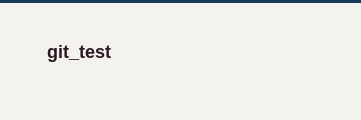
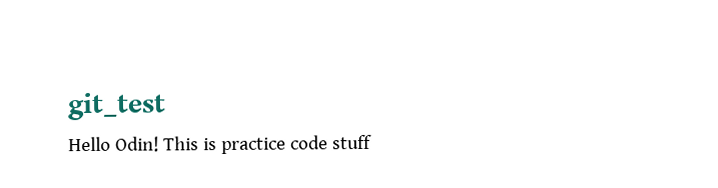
(111, 53) none -> [68,134,372,155] // Hello Odin! This is practice code stuff

